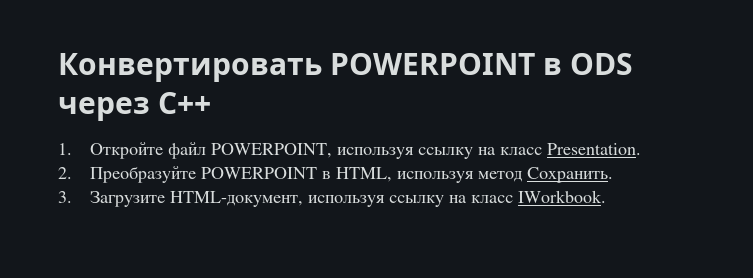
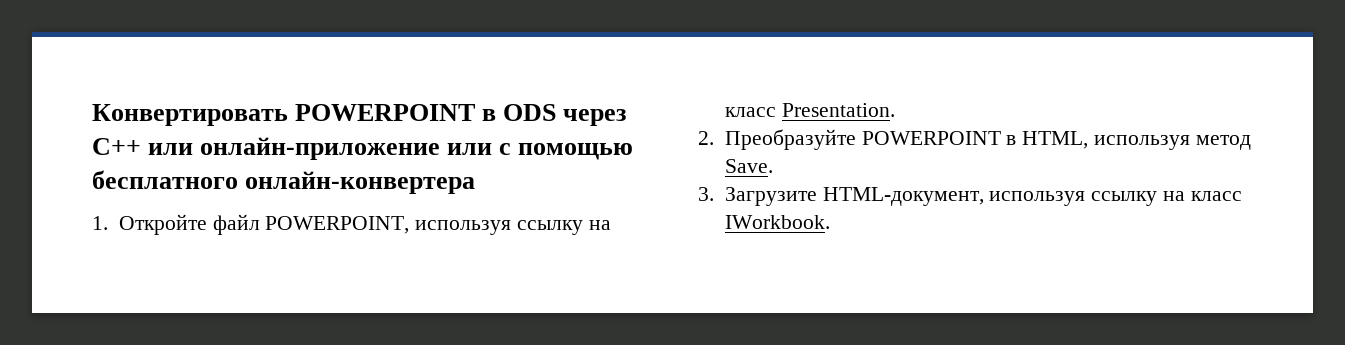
(212, 103) none -> [148,137,634,160] [92,170,476,194] или онлайн-приложение или с помощью бесплатного онлайн-конвертера
[526,167,613,183] Сохранить. -> [724,159,773,173] Save.

